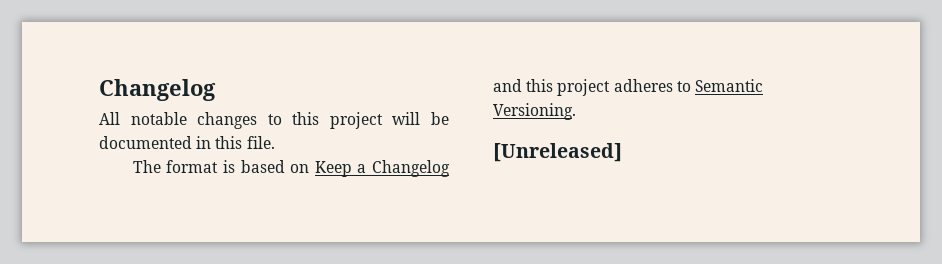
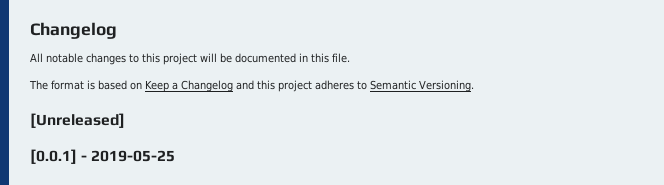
(622, 152) none -> [30,149,176,164] // [0.0.1] - 2019-05-25

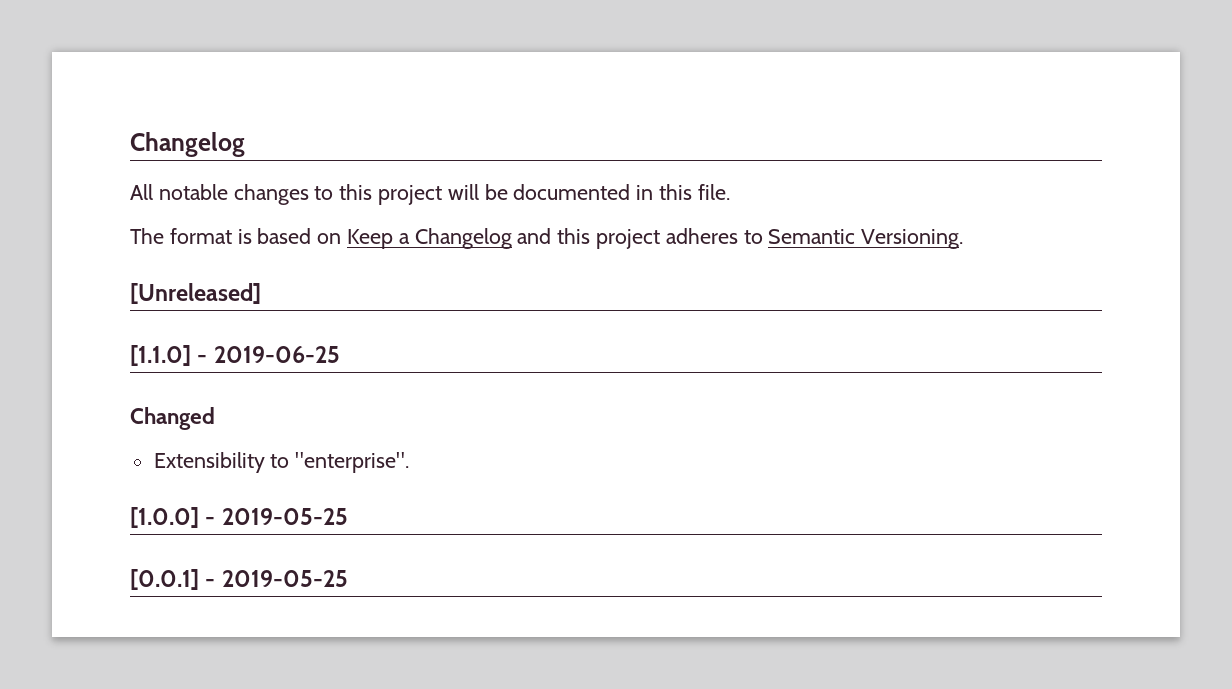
(125, 120) none -> [130,345,340,366] [130,407,215,430] [153,452,410,473] [130,507,348,528] // [1.1.0] - 2019-06-25 // Changed // Extensibility to "enterprise". // [1.0.0] - 2019-05-25

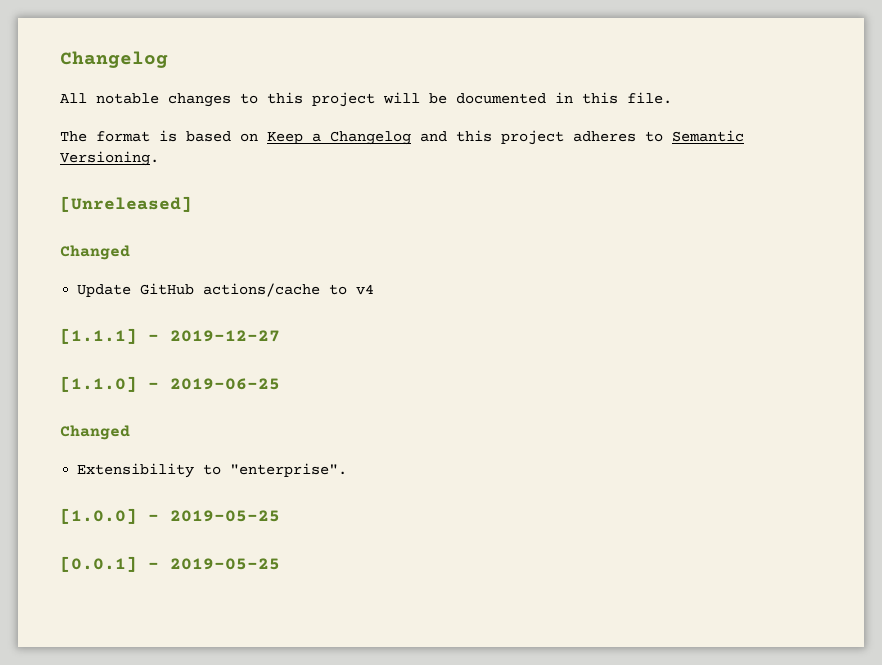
(261, 293) none -> [60,245,130,260] [77,283,375,297] [60,328,280,344] // Changed // Update GitHub actions/cache to v4 // [1.1.1] - 2019-12-27

